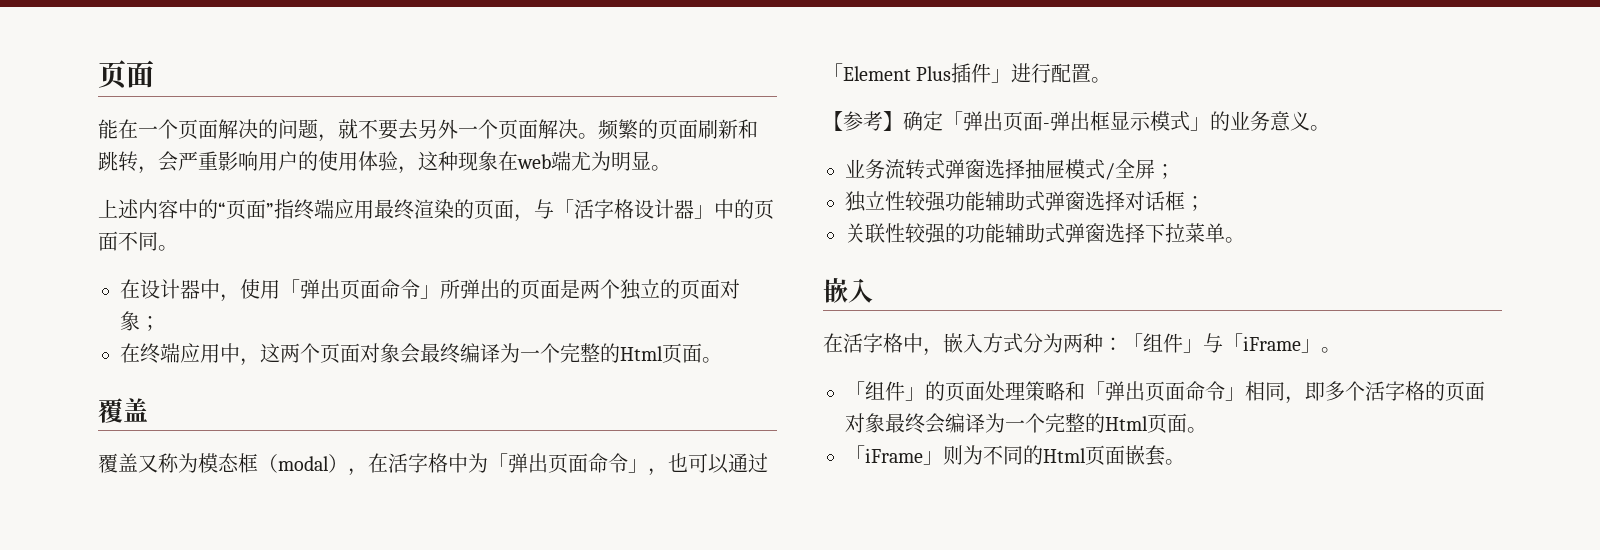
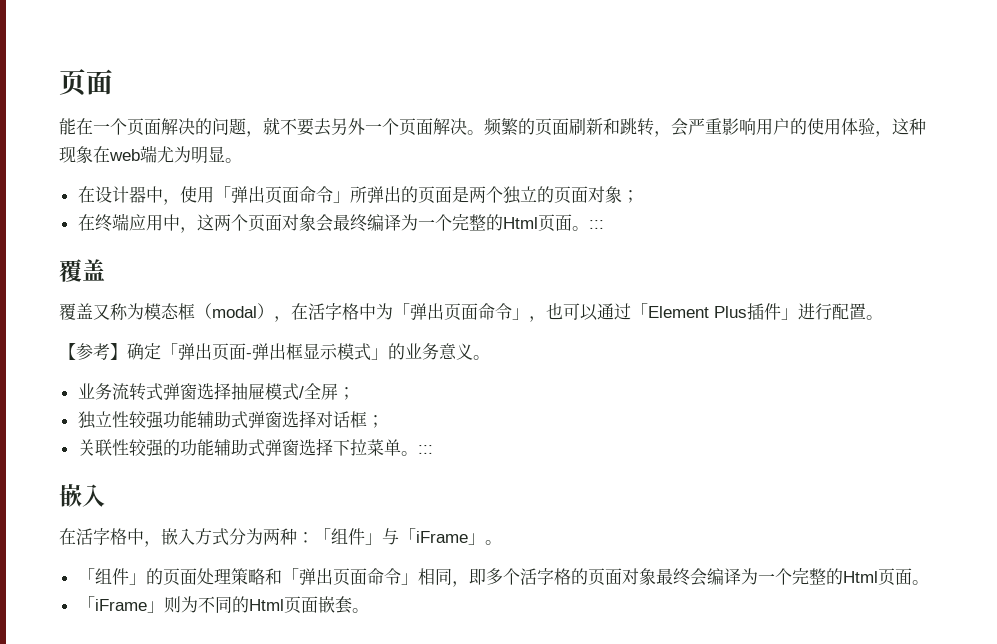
[98,199,774,222] [98,231,178,251] // 上述内容中的“页面”指终端应用最终渲染的页面，与「活字格设计器」中的页面不同。 -> (242, 160) none
(722, 360) none -> [588,220,604,229] :::
(1245, 240) none -> [417,445,433,454] :::

